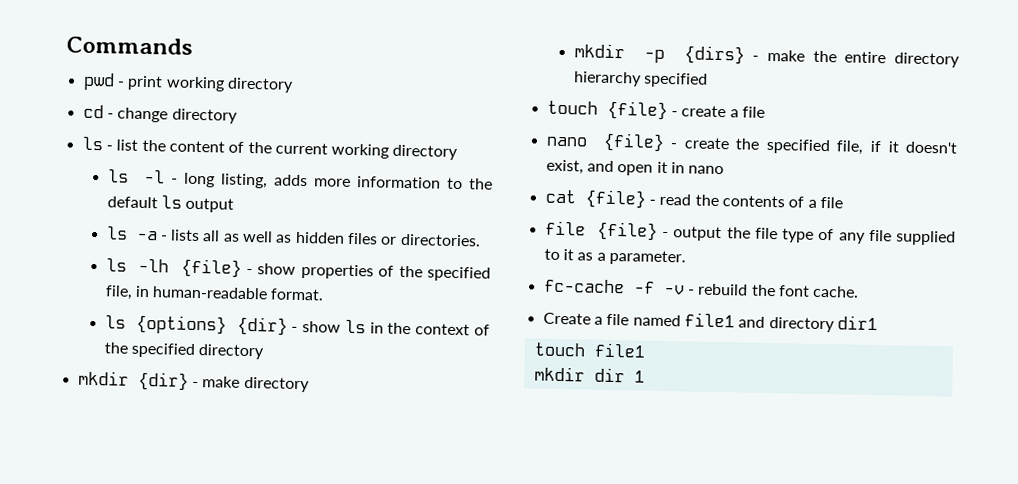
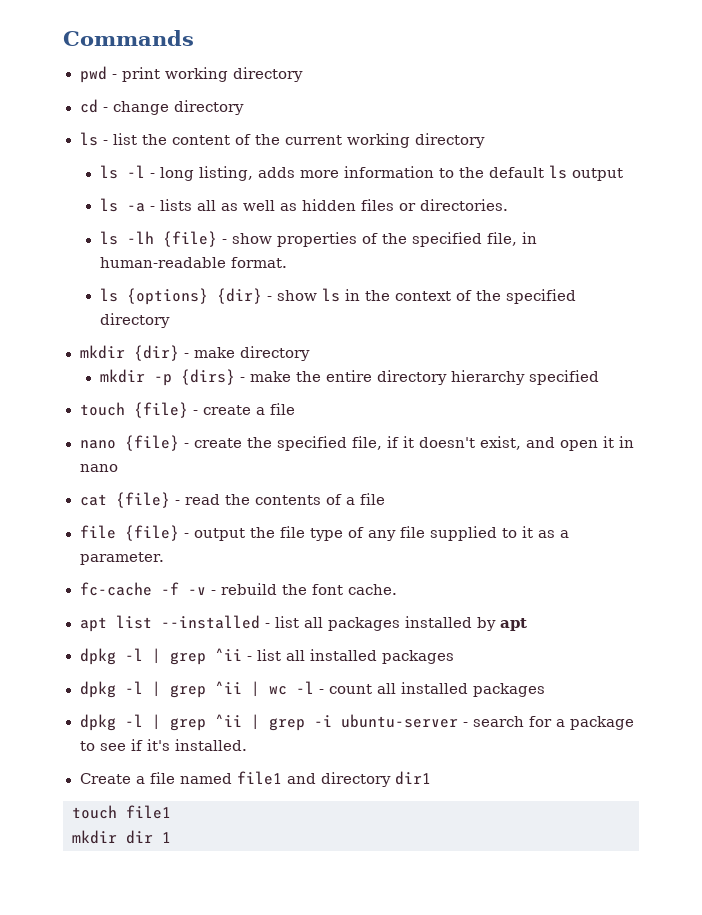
(860, 291) none -> [79,615,527,632] [79,648,454,665] [79,681,545,698] [79,714,634,731] [79,739,247,751] // apt list --installed - list all packages installed by apt // dpkg -l | grep ^ii - list all installed packages // dpkg -l | grep ^ii | wc -l - count all installed packages // dpkg -l | grep ^ii | grep -i ubuntu-server - search for a package to see if it's installed.

